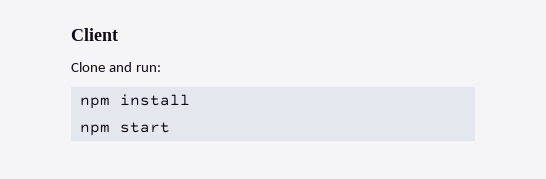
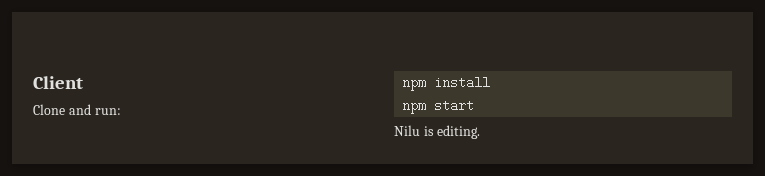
(170, 127) none -> [394,125,480,139] // Nilu is editing.

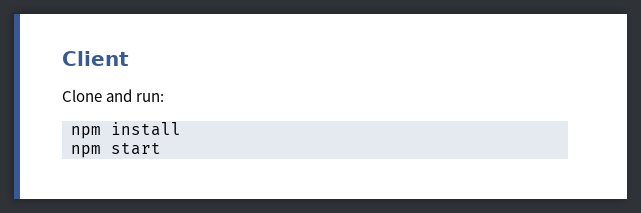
[394,125,480,139] // Nilu is editing. -> (161, 148) none

